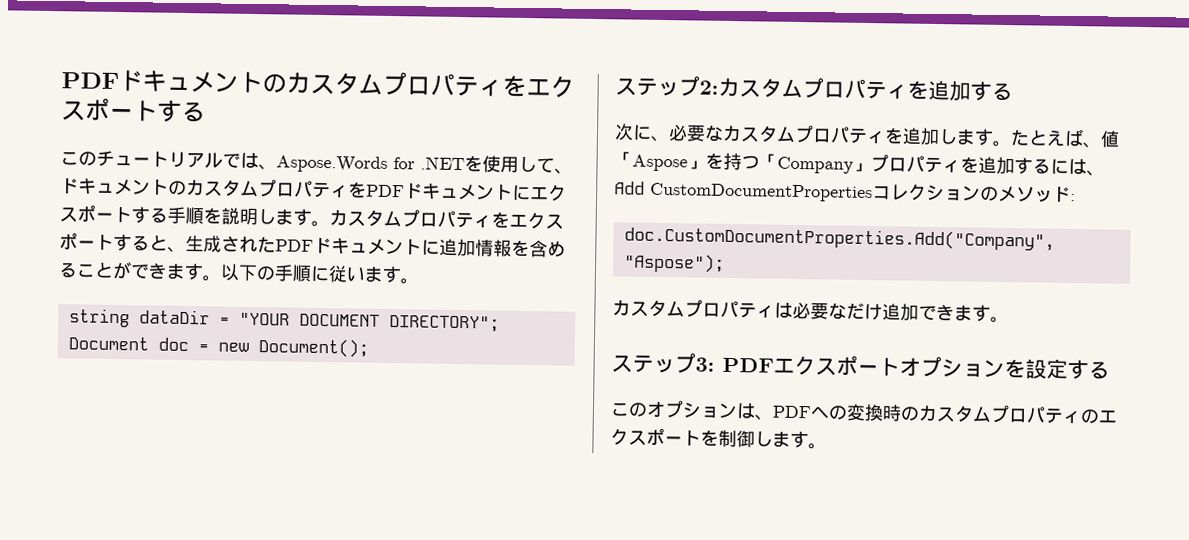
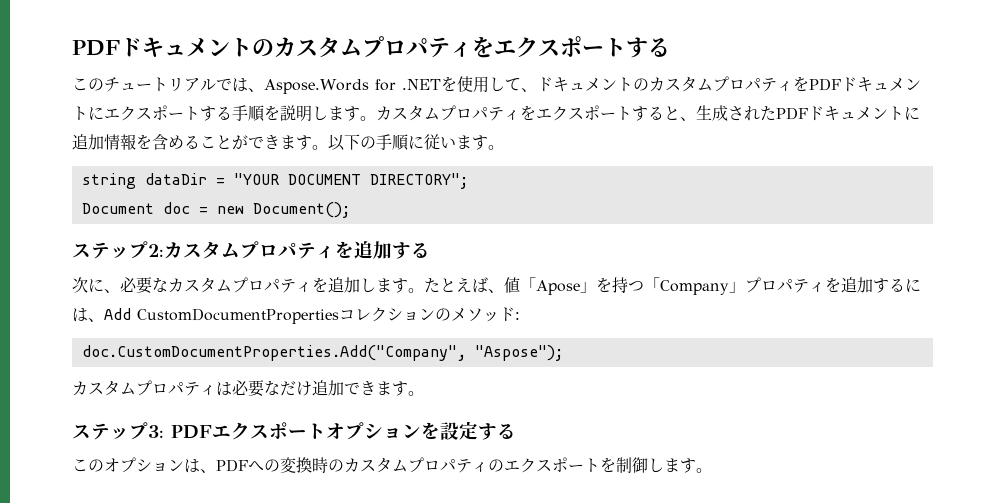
[632,154,688,172] Aspose -> [536,280,580,295] Apose

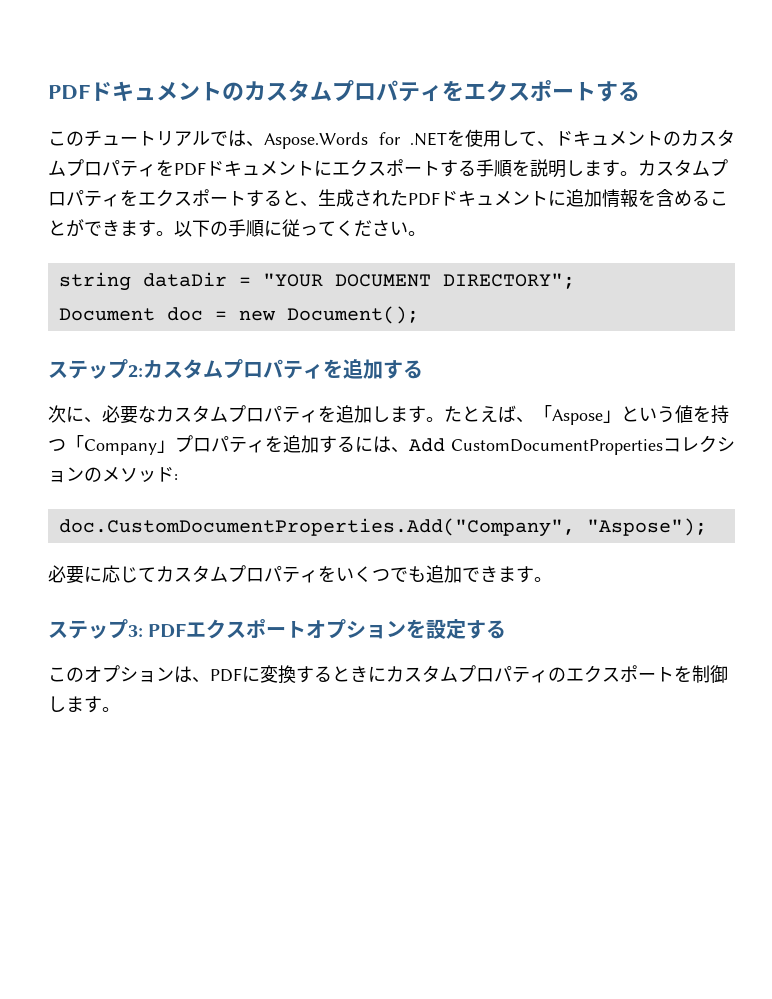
[440,135,488,150] います -> [300,220,408,237] ってください
[504,277,596,295] 値「Apose」 -> [534,405,693,425] 「Aspose」という値
[72,380,312,397] カスタムプロパティは必要なだけ -> [48,565,426,584] 必要に応じてカスタムプロパティをいくつでも
[248,457,344,473] への変換時の -> [242,665,386,684] に変換するときに

